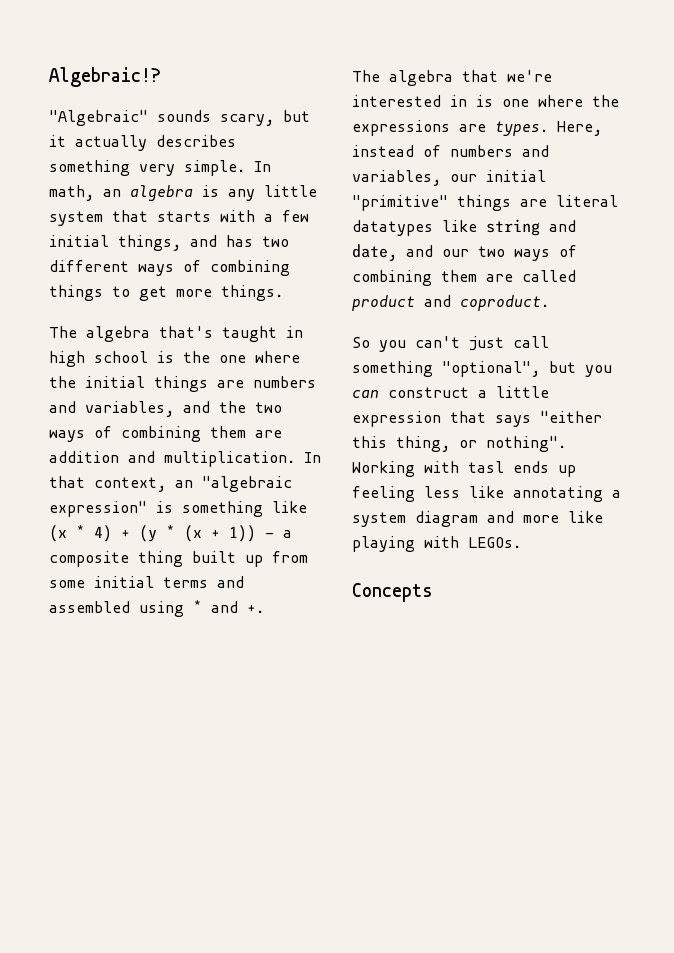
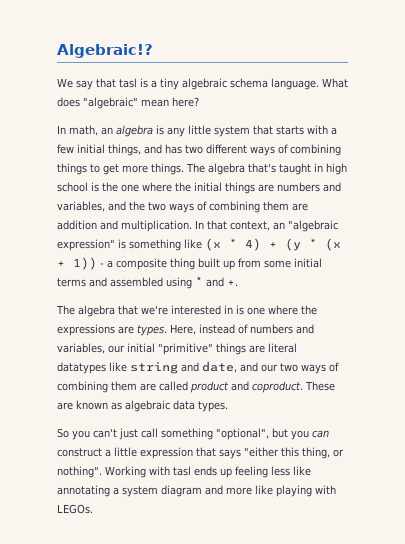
[49,110,310,126] [49,135,236,151] [49,160,245,176] "Algebraic" sounds scary, but it actually describes something very simple. -> [57,78,348,90] [57,97,199,109] We say that tasl is a tiny algebraic schema language. What does "algebraic" mean here? //
(283, 293) // -> (184, 169) none
(549, 303) none -> [305,381,335,391] [57,400,228,412] These are known as algebraic data types.
[352,583,433,602] // Concepts -> (93, 509) none

